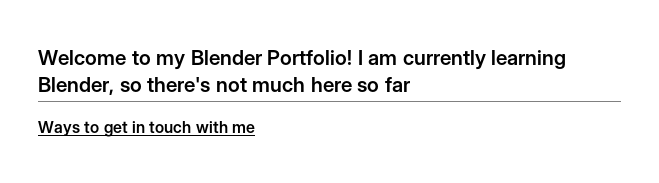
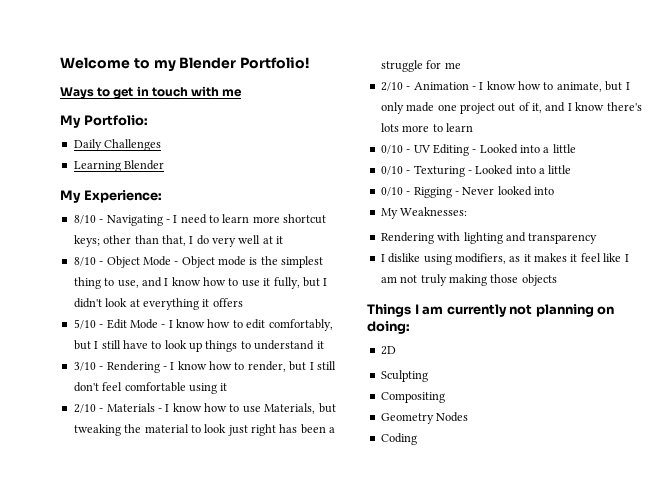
[357,50,567,70] [38,77,410,95] I am currently learning Blender, so there's not much here so far -> (310, 63) none
(255, 128) none -> [60,115,148,128] [73,139,162,151] [73,160,165,172] [60,190,162,203] [73,214,327,226] [73,235,284,247] [73,256,324,268] [73,277,328,289] [73,298,243,310] [73,319,333,331] [73,340,324,352] [73,361,336,373] [73,382,228,394] [73,403,336,414] [73,424,336,436] [380,60,461,72] [380,81,630,92] [380,102,642,114] [380,123,473,132] [380,144,576,156] [380,165,572,177] [380,186,554,198] [380,207,468,219] [380,232,598,244] [380,253,629,265] [380,274,557,286] [367,304,615,317] [367,321,410,334] [380,346,396,355] [380,370,428,382] [380,392,445,403] [380,412,469,424] [380,433,417,445] // My Portfolio: // Daily Challenges // Learning Blender // My Experience: // 8/10 - Navigating - I need to learn more shortcut keys; other than that, I do very well at it // 8/10 - Object Mode - Object mode is the simplest thing to use, and I know how to use it fully, but I didn't look at everything it offers // 5/10 - Edit Mode - I know how to edit comfortably, but I still have to look up things to understand it // 3/10 - Rendering - I know how to render, but I still don't feel comfortable using it // 2/10 - Materials - I know how to use Materials, but tweaking the material to look just right has been a struggle for me // 2/10 - Animation - I know how to animate, but I only made one project out of it, and I know there's lots more to learn // 0/10 - UV Editing - Looked into a little // 0/10 - Texturing - Looked into a little // 0/10 - Rigging - Never looked into // My Weaknesses: // Rendering with lighting and transparency // I dislike using modifiers, as it makes it feel like I am not truly making those objects // Things I am currently not planning on doing: // 2D // Sculpting // Compositing // Geometry Nodes // Coding

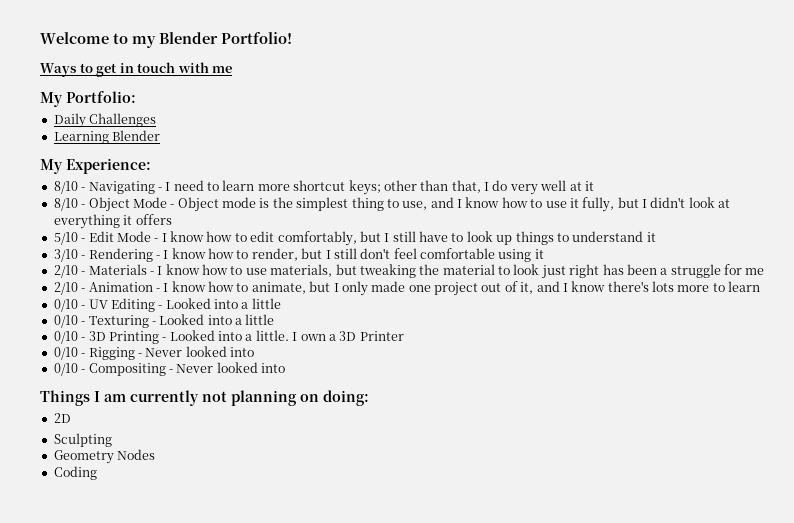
[264,403,316,414] Materials, -> [270,264,333,277] materials,
(572, 169) none -> [53,330,404,344] // 0/10 - 3D Printing - Looked into a little. I own a 3D Printer
[380,207,468,219] [380,232,598,244] [380,253,629,265] [380,274,557,286] My Weaknesses: // Rendering with lighting and transparency // I dislike using modifiers, as it makes it feel like I am not truly making those objects -> [53,362,285,376] 0/10 - Compositing - Never looked into
[380,392,445,403] // Compositing -> (112, 440) none

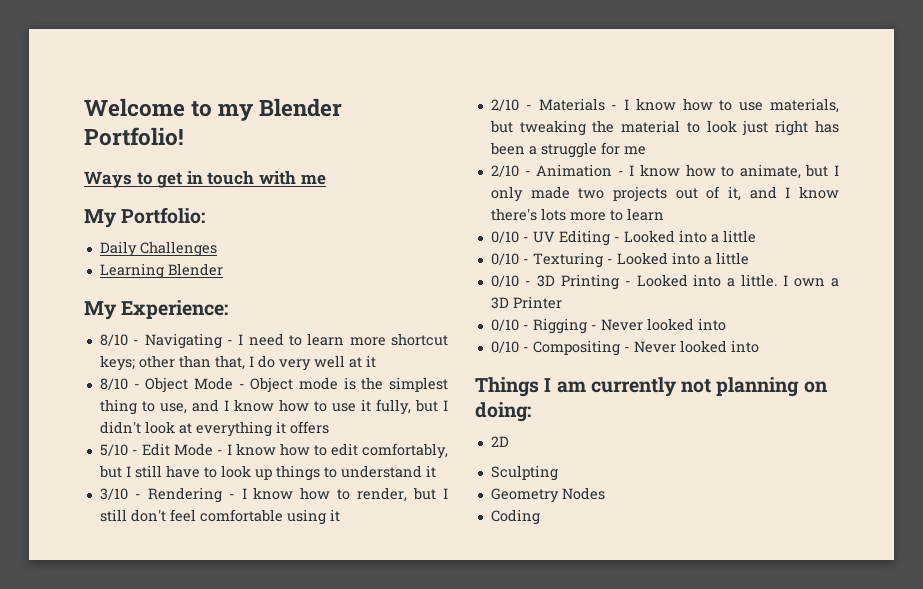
[408,282,478,296] one project -> [578,186,667,202] two projects

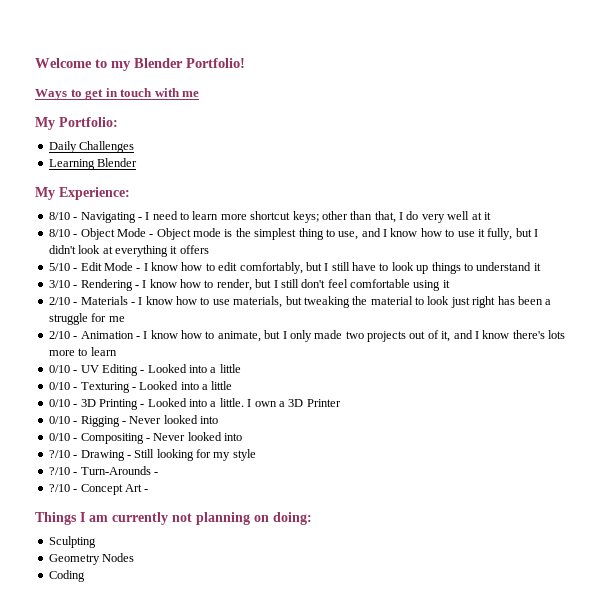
(759, 346) none -> [48,449,256,461] [48,466,158,475] [48,484,149,495] // ?/10 - Drawing - Still looking for my style // ?/10 - Turn-Arounds - // ?/10 - Concept Art -
[490,436,509,447] // 2D -> (312, 518) none

